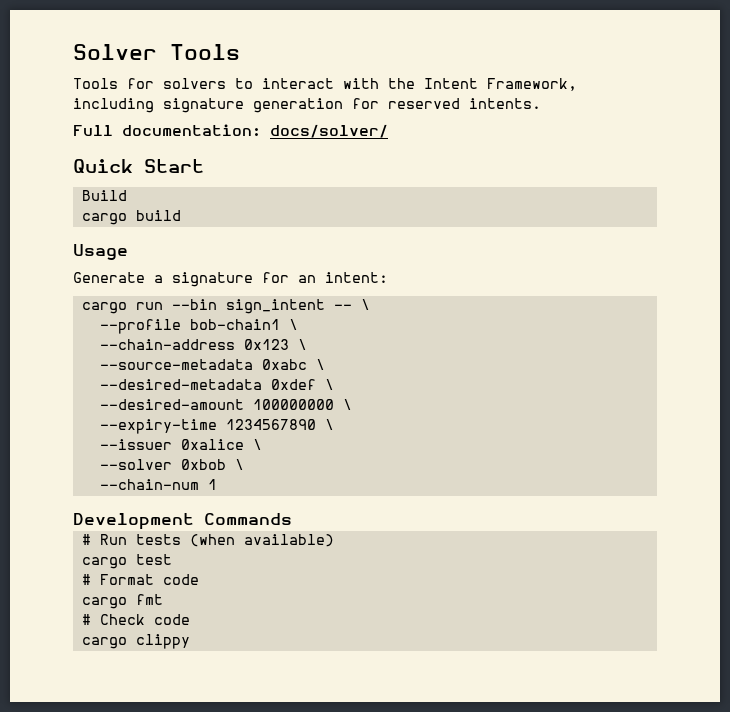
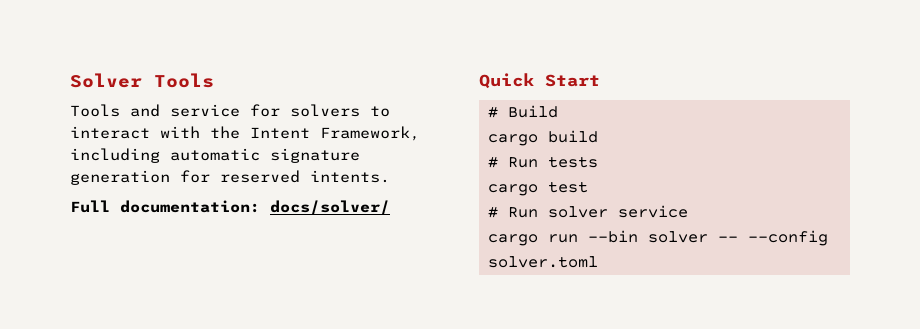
(118, 83) none -> [130,104,240,117] and service
(154, 105) none -> [170,148,260,161] automatic
(204, 166) none -> [487,106,498,118] #
[73,244,128,260] [73,272,388,287] [81,299,370,314] [99,319,298,334] [99,339,307,350] [99,359,325,370] [99,379,334,390] [99,399,352,410] [99,419,334,434] [99,439,262,450] [99,459,244,470] [99,479,217,490] [73,513,292,530] // Usage // Generate a signature for an intent: // cargo run --bin sign_intent -- \ // --profile bob-chain1 \ // --chain-address 0x123 \ // --source-metadata 0xabc \ // --desired-metadata 0xdef \ // --desired-amount 100000000 \ // --expiry-time 1234567890 \ // --issuer 0xalice \ // --solver 0xbob \ // --chain-num 1 // Development Commands -> (598, 136) none
[189,534,334,547] (when available) -> (598, 162) none
[99,574,199,585] [81,594,163,609] [81,614,190,625] [81,634,190,649] Format code // cargo fmt // # Check code // cargo clippy -> [507,205,688,218] [487,230,828,246] [487,256,598,268] Run solver service // cargo run --bin solver -- --config solver.toml

